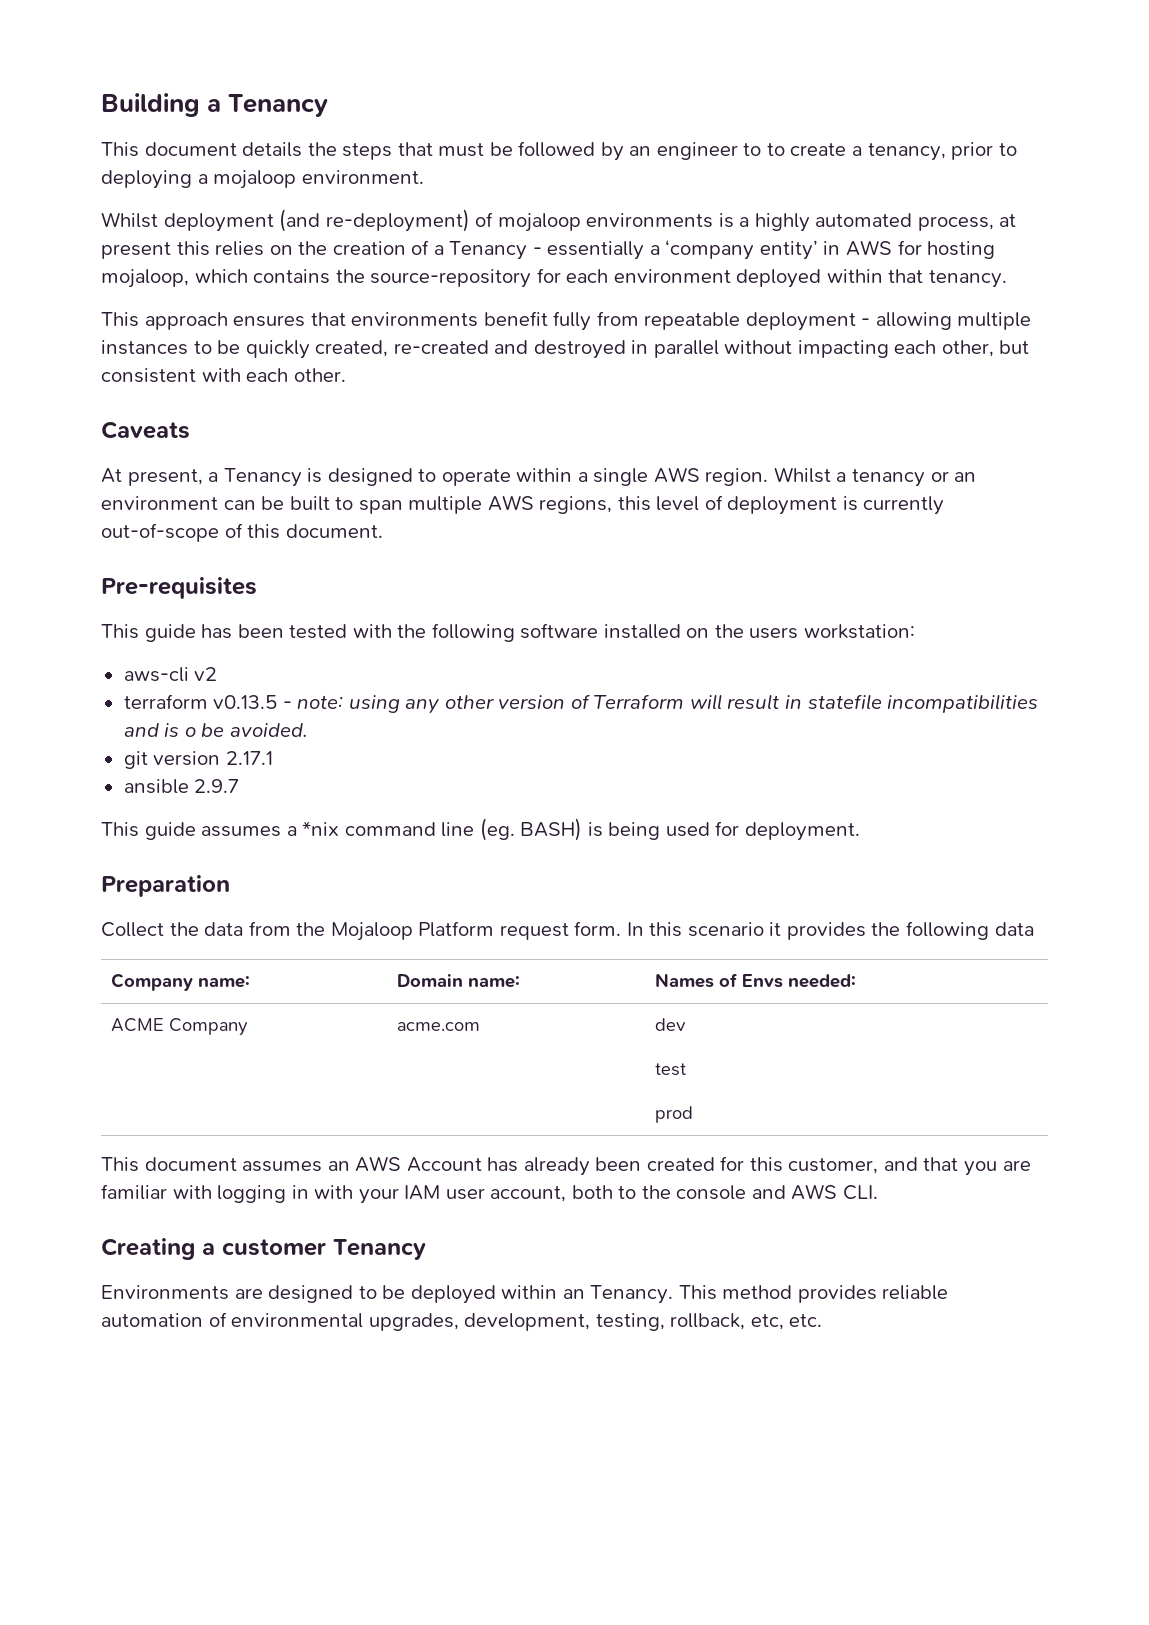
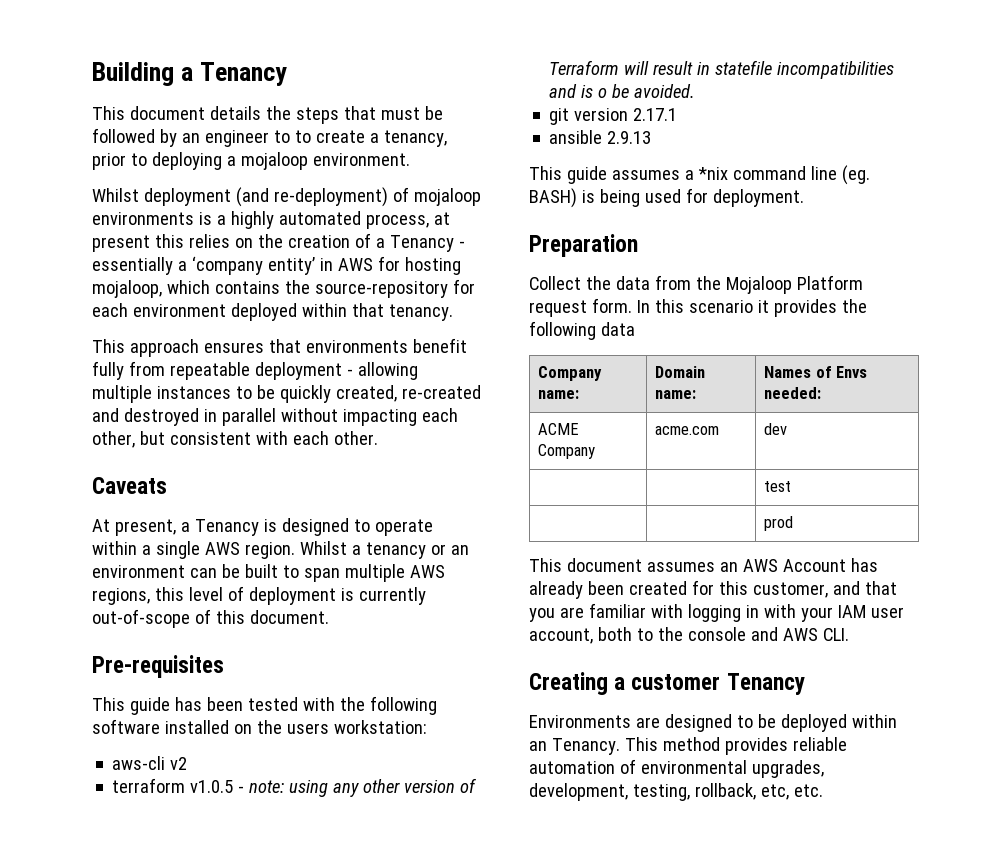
[213,695,278,709] v0.13.5 -> [190,780,234,793] v1.0.5
[194,779,240,793] 2.9.7 -> [607,131,652,144] 2.9.13

